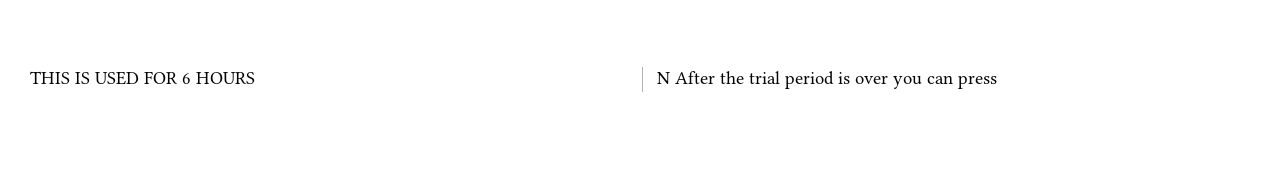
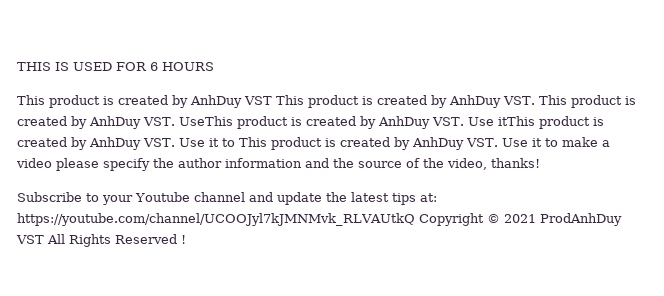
[657,71,997,89] N After the trial period is over you can press -> [17,95,636,108] [17,116,604,129] [17,137,610,150] [16,158,540,171] [17,192,437,205] [17,213,622,226] [16,234,186,247] This product is created by AnhDuy VST This product is created by AnhDuy VST. This product is created by AnhDuy VST. UseThis product is created by AnhDuy VST. Use itThis product is created by AnhDuy VST. Use it to This product is created by AnhDuy VST. Use it to make a video please specify the author information and the source of the video, thanks! // Subscribe to your Youtube channel and update the latest tips at: https://youtube.com/channel/UCOOJyl7kJMNMvk_RLVAUtkQ Copyright © 2021 ProdAnhDuy VST All Rights Reserved !

